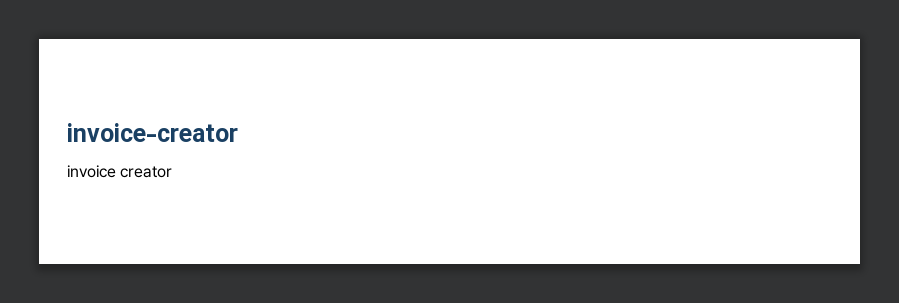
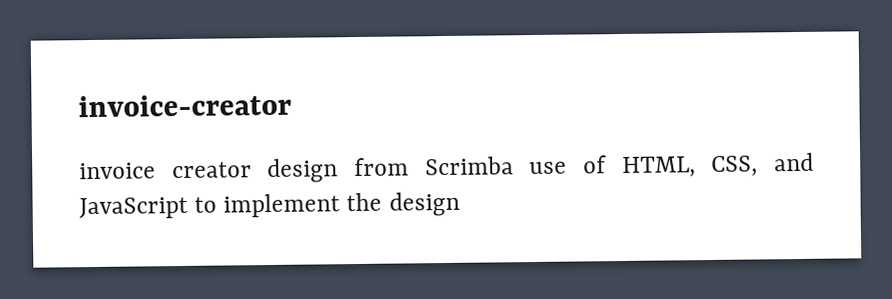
(173, 172) none -> [267,152,814,184] [79,191,460,220] design from Scrimba use of HTML, CSS, and JavaScript to implement the design

